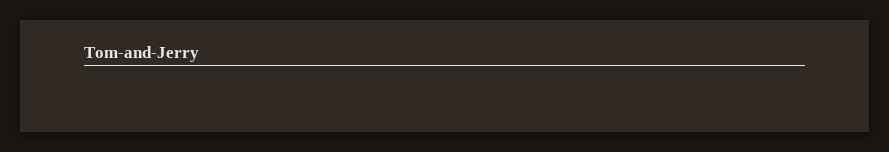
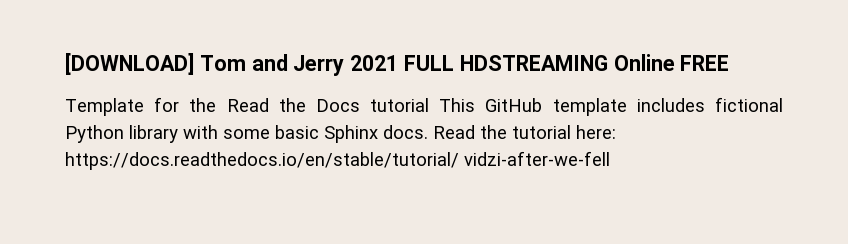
[84,46,199,62] Tom-and-Jerry -> [65,53,730,76] [65,97,783,116] [65,125,616,143] [65,151,610,170] [DOWNLOAD] Tom and Jerry 2021 FULL HDSTREAMING Online FREE // Template for the Read the Docs tutorial This GitHub template includes fictional Python library with some basic Sphinx docs. Read the tutorial here: https://docs.readthedocs.io/en/stable/tutorial/ vidzi-after-we-fell

